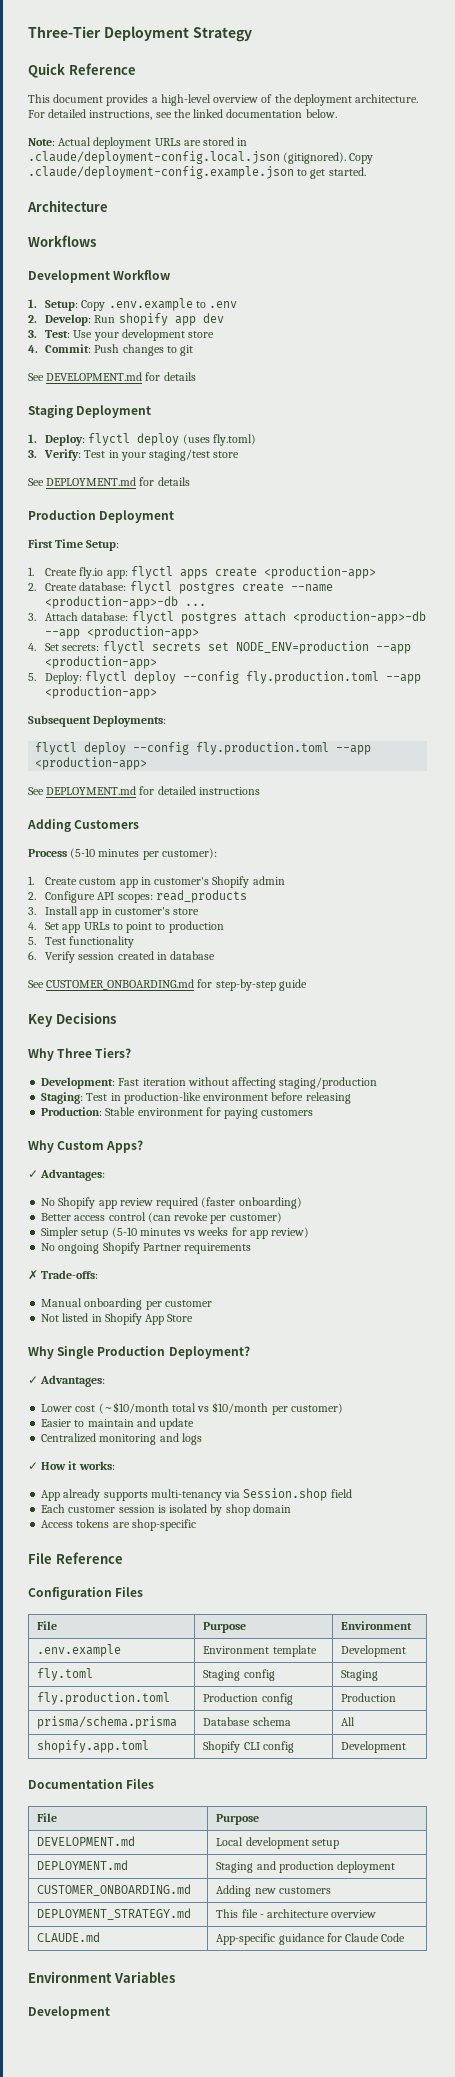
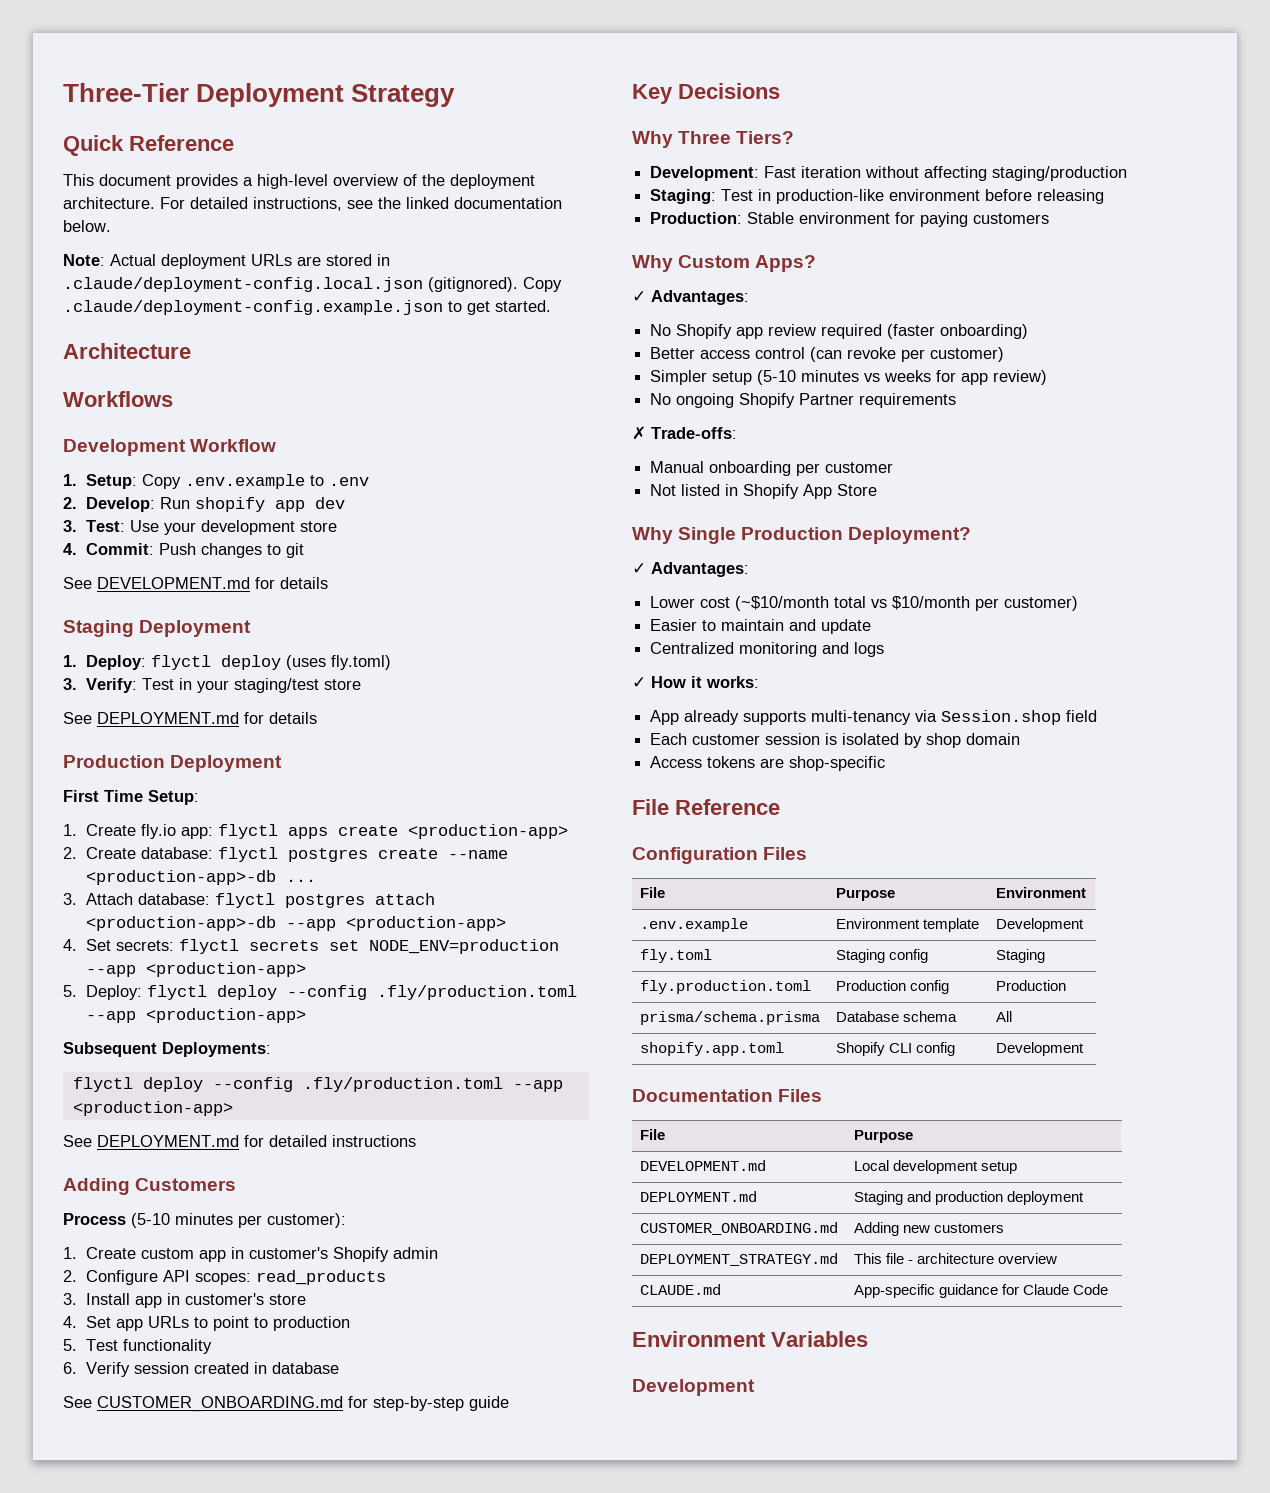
[246,671,380,684] fly.production.toml -> [377,985,578,1000] .fly/production.toml
[196,742,330,755] fly.production.toml -> [302,1077,503,1092] .fly/production.toml

